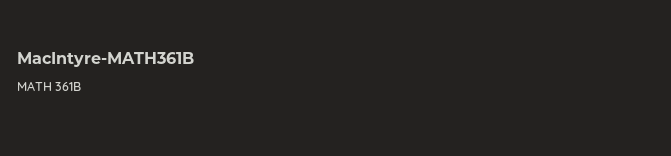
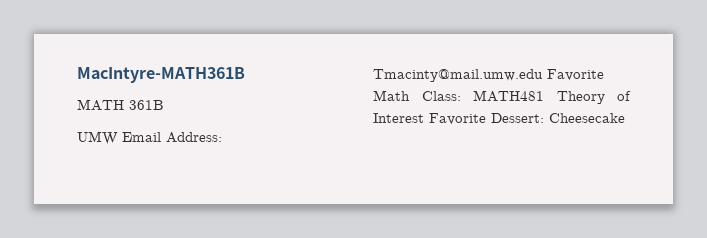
(82, 86) none -> [77,131,222,145] [373,69,604,82] [373,90,631,104] [373,113,625,125] // UMW Email Address: Tmacinty@mail.umw.edu Favorite Math Class: MATH481 Theory of Interest Favorite Dessert: Cheesecake

